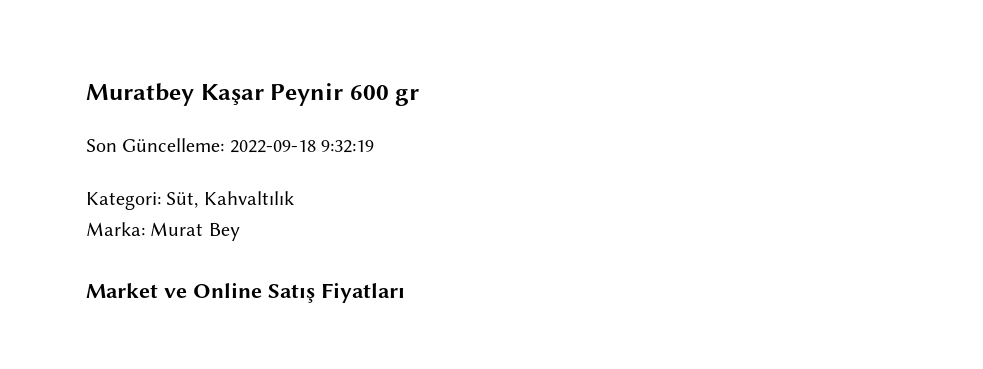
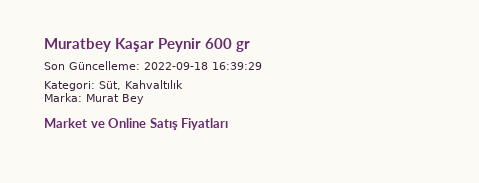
[321,140,375,153] 9:32:19 -> [212,62,262,70] 16:39:29

